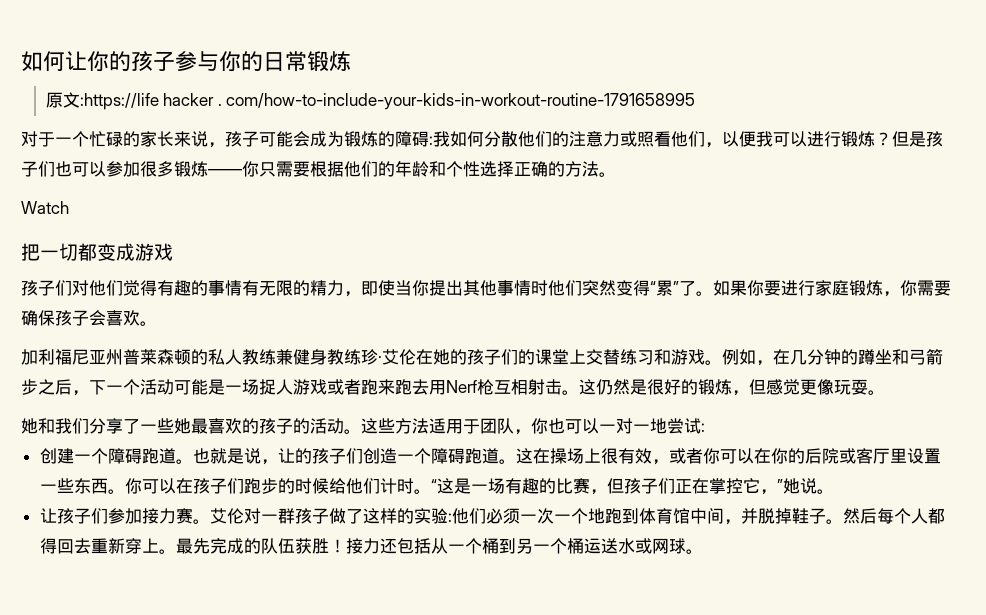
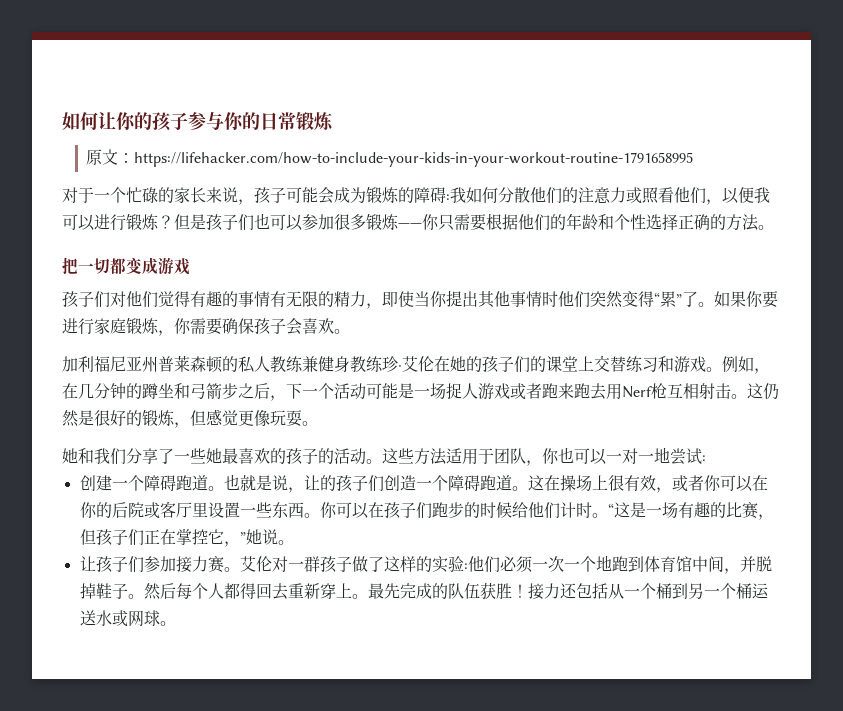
[79,93,696,110] :https://life hacker . com/how-to-include-your-kids-in-workout-routine-1791658995 -> [118,152,694,167] ：https://lifehacker.com/how-to-include-your-kids-in-your-workout-routine-1791658995
[21,201,69,214] // Watch -> (774, 227) none

